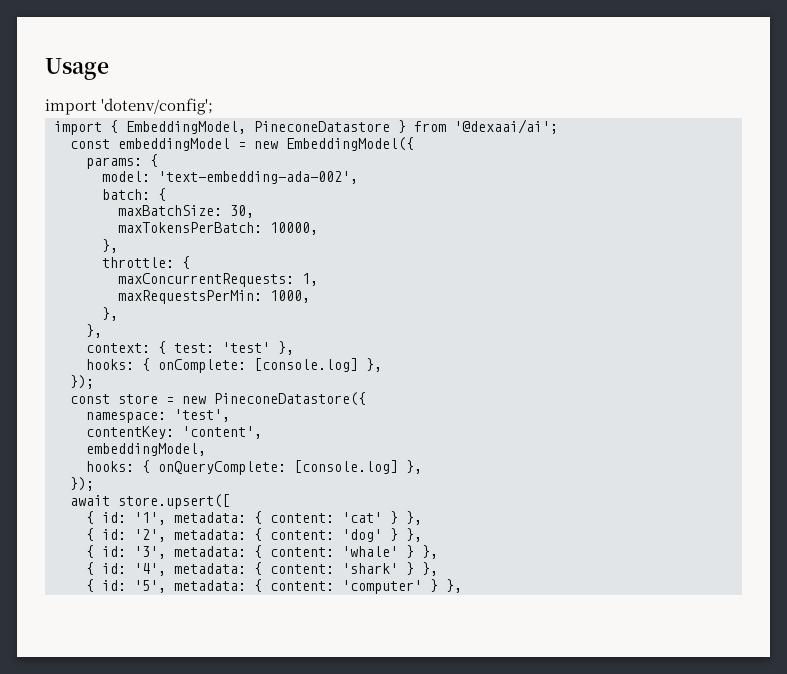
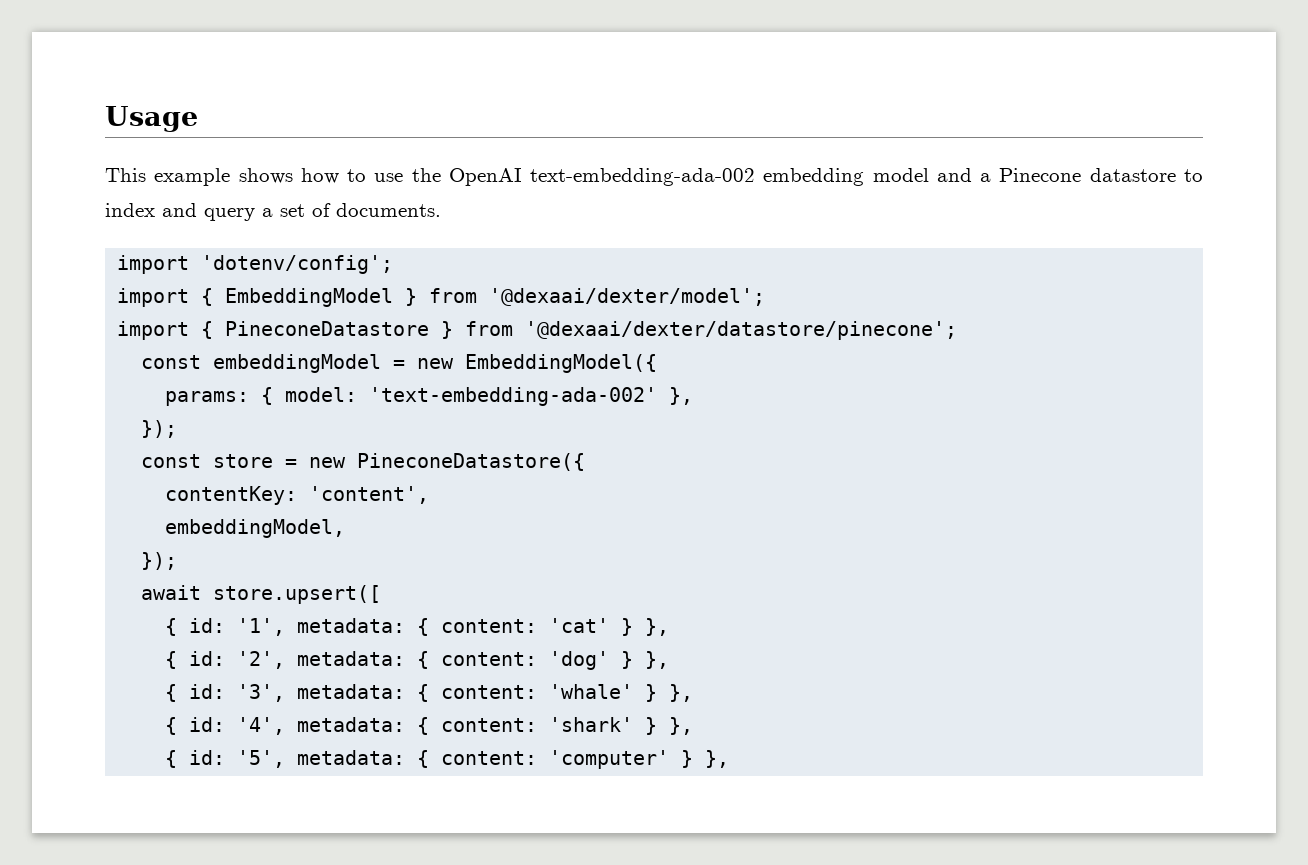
[45,98,214,115] [54,120,246,135] import 'dotenv/config'; // import { EmbeddingModel, -> [105,168,1203,186] [105,203,441,221] [117,255,394,274] [117,288,766,307] [117,321,214,340] This example shows how to use the OpenAI text-embedding-ada-002 embedding model and a Pinecone datastore to index and query a set of documents. // import 'dotenv/config'; // import { EmbeddingModel } from '@dexaai/dexter/model'; // import {
[454,119,558,134] '@dexaai/ai'; -> [525,321,958,340] '@dexaai/dexter/datastore/pinecone';
[102,171,358,184] [102,188,166,201] [118,205,254,218] [118,222,318,235] [102,239,118,253] [102,256,190,269] [118,273,318,287] [118,290,310,304] [102,307,118,321] [86,324,102,338] [86,341,294,355] [86,358,358,373] // model: 'text-embedding-ada-002', // batch: { // maxBatchSize: 30, // maxTokensPerBatch: 10000, // }, // throttle: { // maxConcurrentRequests: 1, // maxRequestsPerMin: 1000, // }, // }, // context: { test: 'test' }, // hooks: { onComplete: [console.log] -> [285,387,658,406] model: 'text-embedding-ada-002'
[86,409,230,423] // namespace: 'test', -> (586, 462) none
[86,460,422,475] // hooks: { onQueryComplete: [console.log] }, -> (346, 528) none

